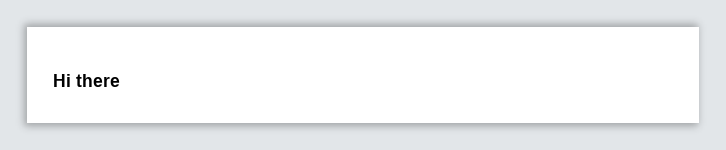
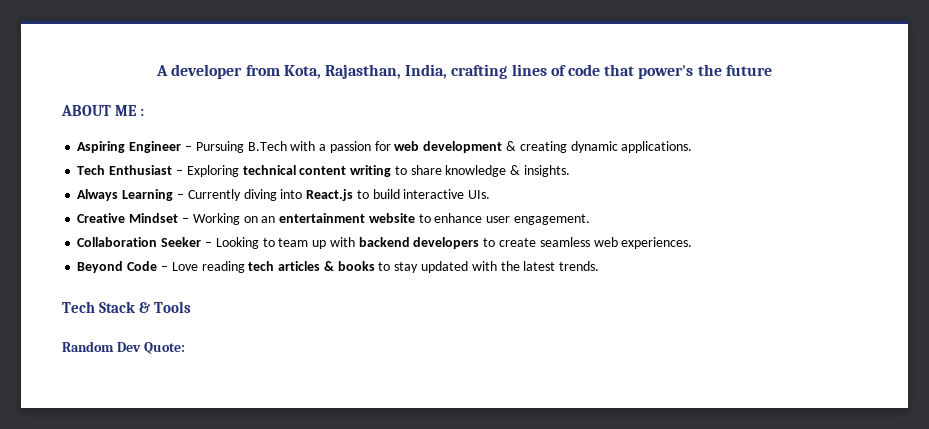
[53,74,120,87] Hi there -> [156,64,772,79] [61,105,145,116] [77,141,693,153] [77,165,570,177] [77,189,491,201] [77,213,590,225] [77,237,693,249] [77,261,600,273] [62,301,192,313] [62,341,185,354] A developer from Kota, Rajasthan, India, crafting lines of code that power's the future // ABOUT ME : // Aspiring Engineer – Pursuing B.Tech with a passion for web development & creating dynamic applications. // Tech Enthusiast – Exploring technical content writing to share knowledge & insights. // Always Learning – Currently diving into React.js to build interactive UIs. // Creative Mindset – Working on an entertainment website to enhance user engagement. // Collaboration Seeker – Looking to team up with backend developers to create seamless web experiences. // Beyond Code – Love reading tech articles & books to stay updated with the latest trends. // Tech Stack & Tools // Random Dev Quote:

